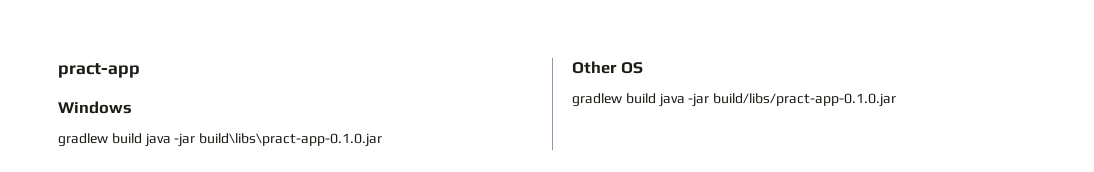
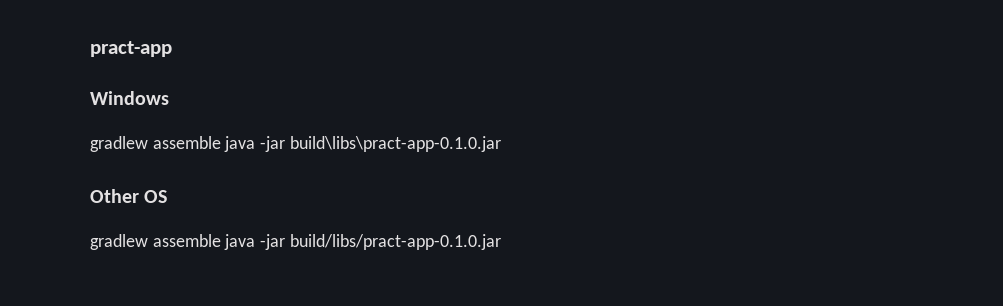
[111,133,142,144] build -> [152,136,221,149] assemble
[625,93,656,104] build -> [152,234,221,247] assemble

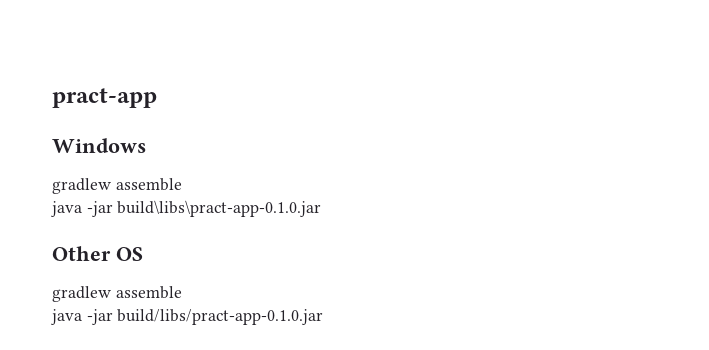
(221, 142) none -> (182, 184) //
(221, 240) none -> (182, 292) //

